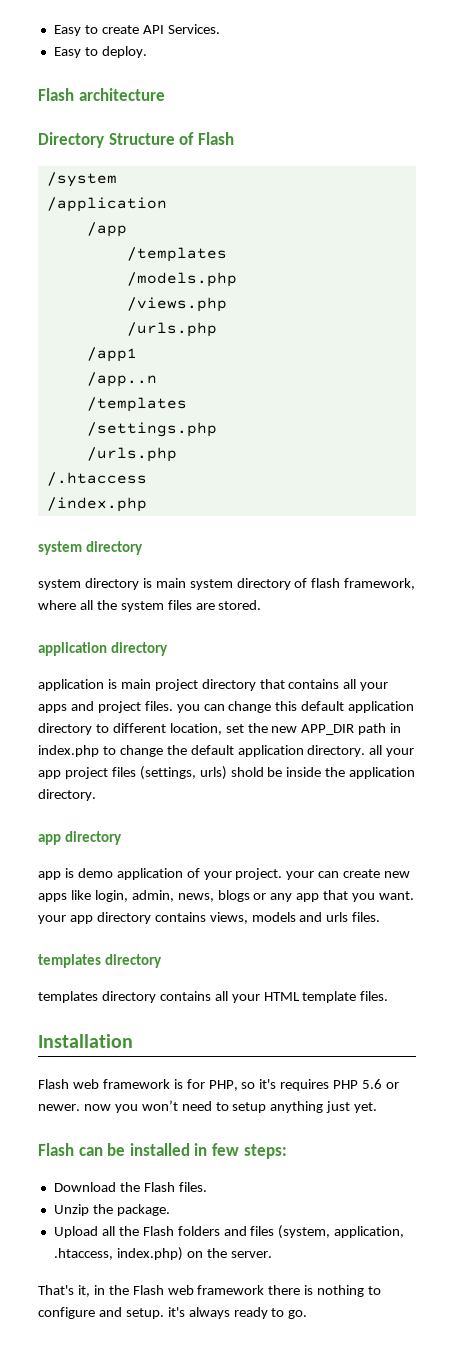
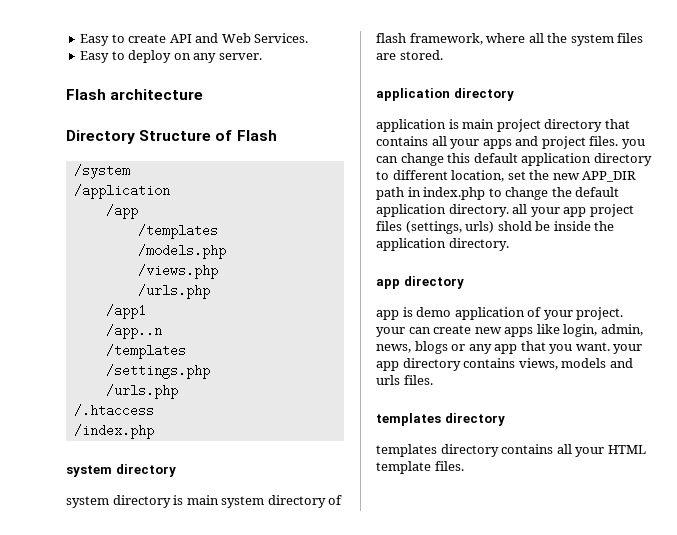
(164, 29) none -> [195,33,251,43] and Web
[101,46,147,58] deploy. -> [128,50,262,63] deploy on any server.
[38,1034,133,1048] [38,1079,400,1091] [38,1100,378,1113] [38,1143,287,1159] [53,1182,207,1192] [53,1204,170,1216] [53,1225,405,1239] [53,1247,272,1261] [38,1285,382,1297] [38,1307,308,1319] // Installation // Flash web framework is for PHP, so it's requires PHP 5.6 or newer. now you won’t need to setup anything just yet. // Flash can be installed in few steps: // Download the Flash files. // Unzip the package. // Upload all the Flash folders and files (system, application, .htaccess, index.php) on the server. // That's it, in the Flash web framework there is nothing to configure and setup. it's always ready to go. -> (464, 466) none

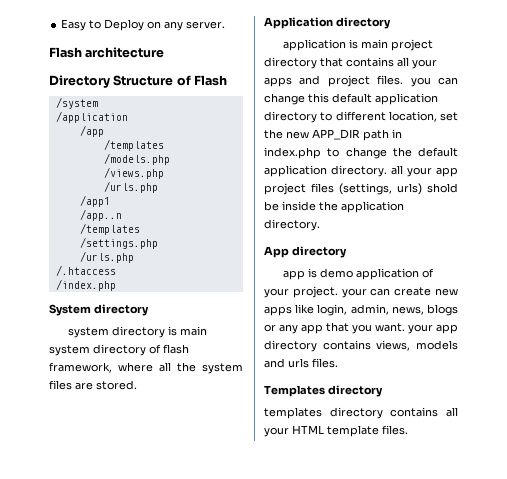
[80,33,309,46] [80,50,172,63] Easy to create API and Web Services. // Easy to deploy -> [61,19,145,31] Easy to Deploy
[66,465,112,477] system -> [49,304,91,316] System
[376,88,450,101] application -> [264,17,333,29] Application
[376,279,400,289] app -> [264,246,289,258] App
[376,413,441,426] templates -> [264,385,325,397] Templates

